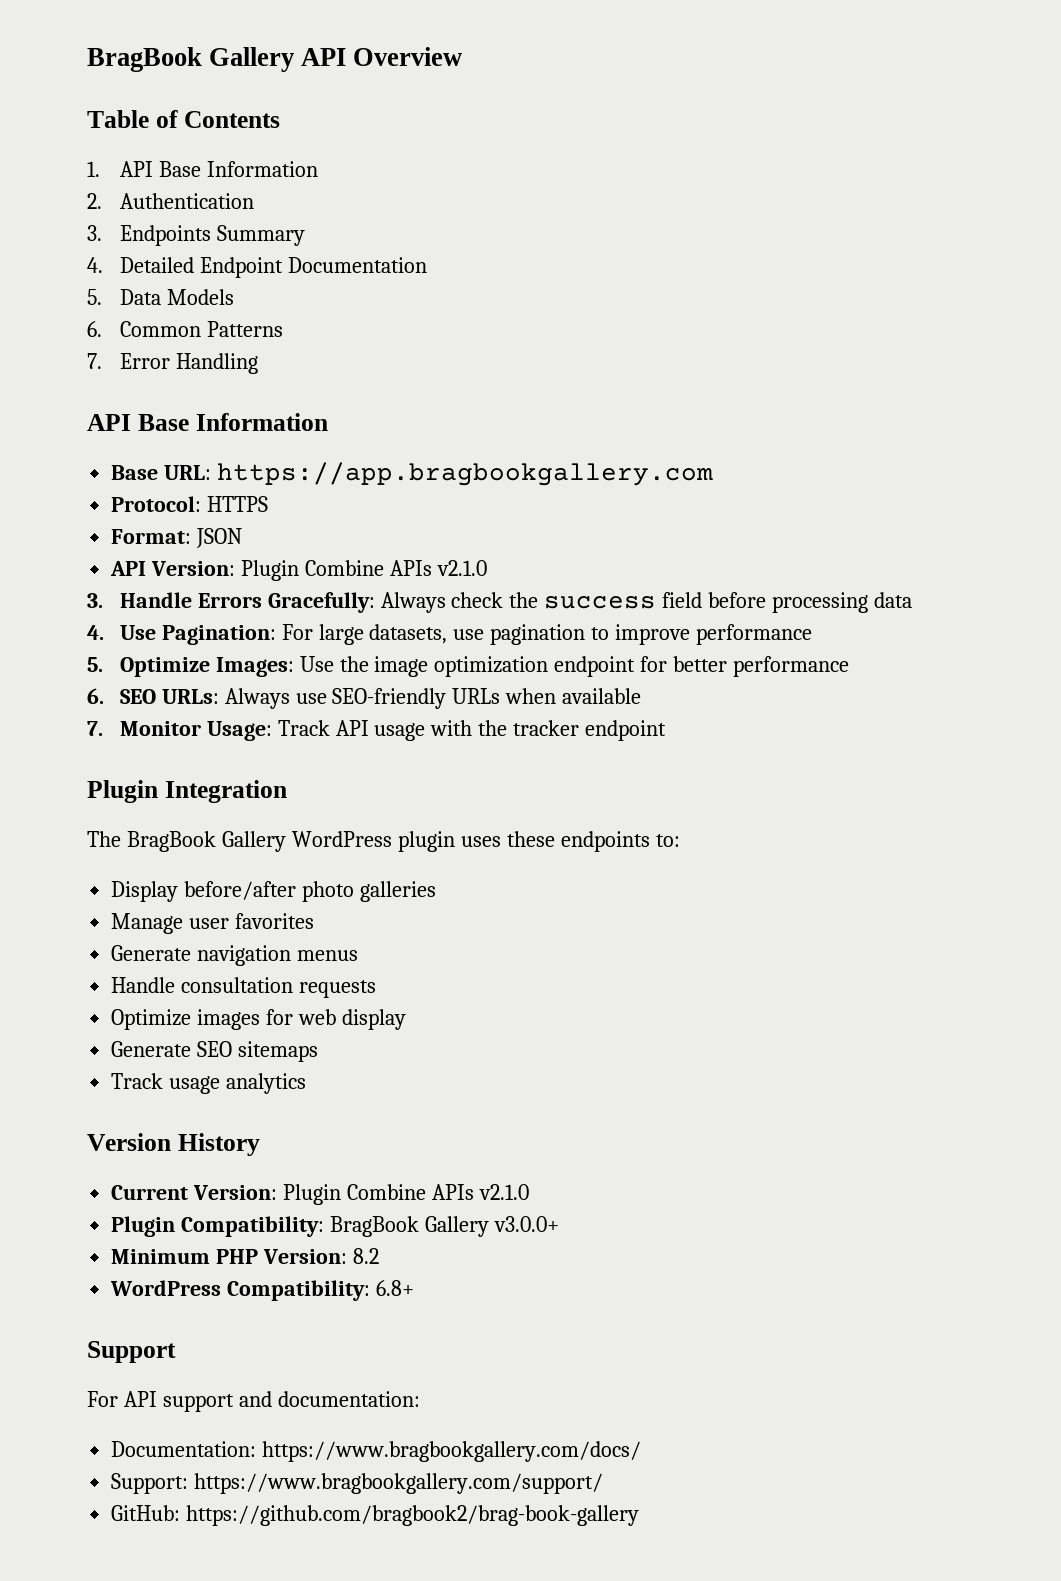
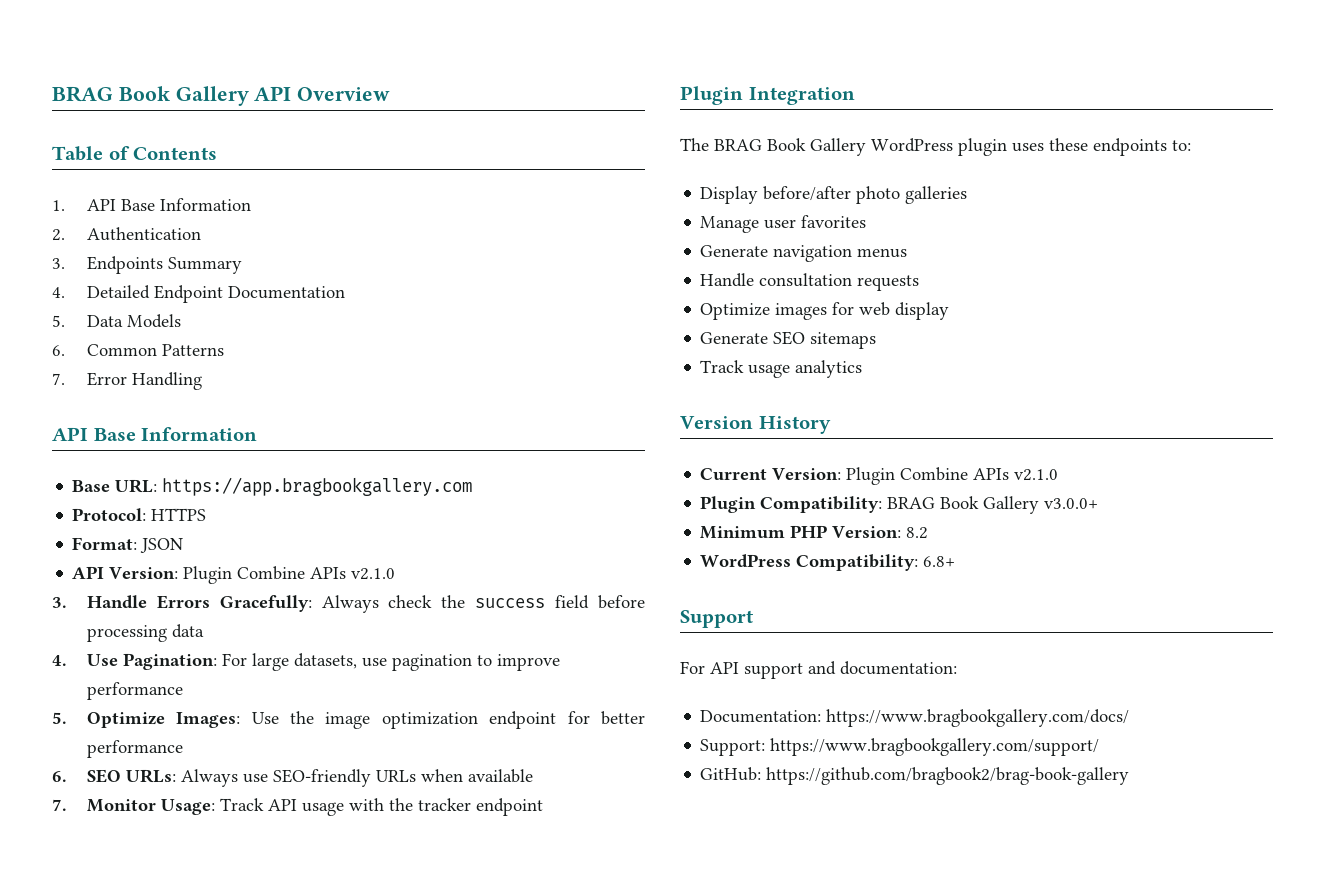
[87,47,202,72] BragBook -> [52,86,170,102] BRAG Book
[126,831,216,852] BragBook -> [714,138,806,151] BRAG Book
[330,1216,420,1237] BragBook -> [887,496,980,509] BRAG Book

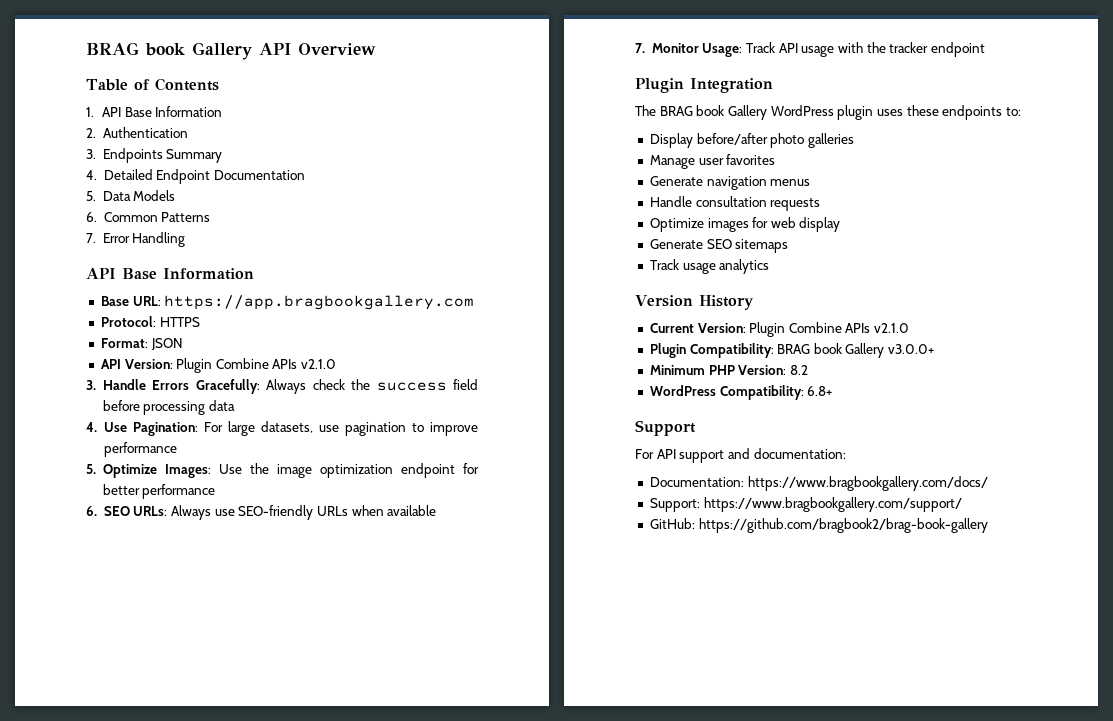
[52,86,170,102] BRAG Book -> [86,42,185,56] BRAG book
[767,138,806,151] Book -> [696,105,725,116] book
[940,496,980,509] Book -> [813,343,842,354] book

